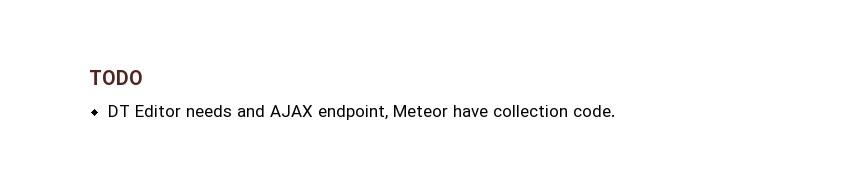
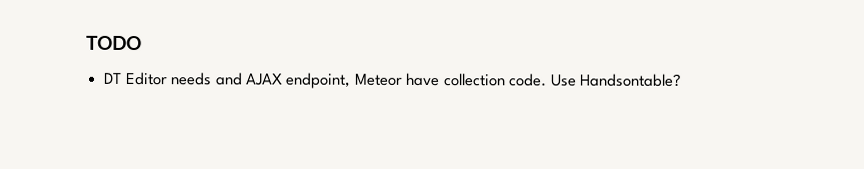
(615, 111) none -> [549,73,683,87] Use Handsontable?

